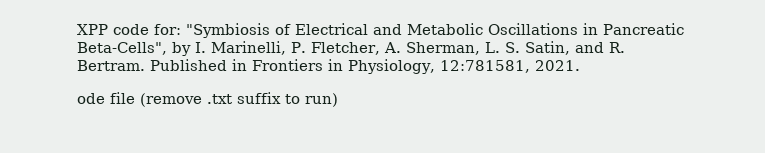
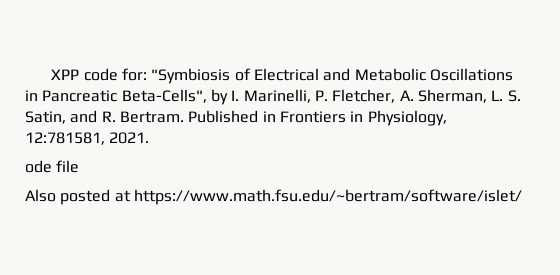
[140,92,338,107] (remove .txt suffix to run) -> [25,189,522,205] // Also posted at https://www.math.fsu.edu/~bertram/software/islet/

